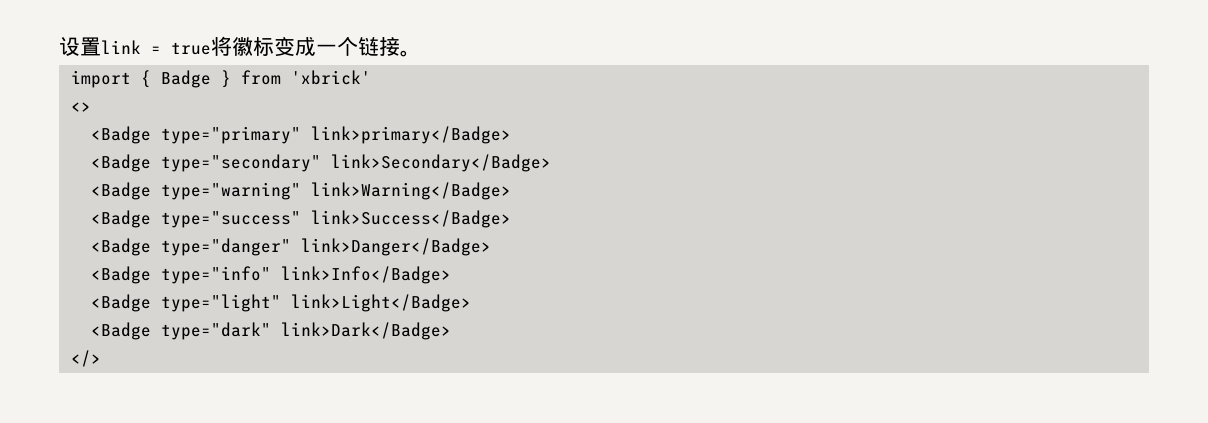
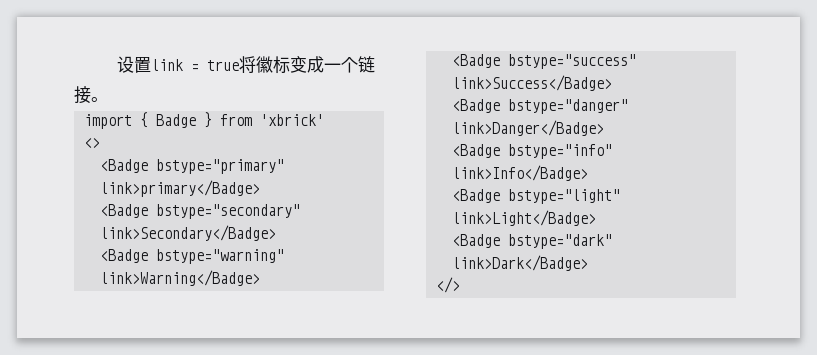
[161,126,302,144] type="primary" -> [156,159,285,174] bstype="primary"
[161,154,322,172] type="secondary" -> [156,204,301,219] bstype="secondary"
[161,182,302,200] type="warning" -> [156,249,285,264] bstype="warning"
[161,211,302,228] type="success" -> [508,54,637,69] bstype="success"
[161,238,292,256] type="danger" -> [508,99,629,114] bstype="danger"
[161,266,272,284] type="info" -> [508,144,613,159] bstype="info"
[161,294,282,312] type="light" -> [508,189,621,204] bstype="light"
[161,322,272,340] type="dark" -> [508,234,613,249] bstype="dark"

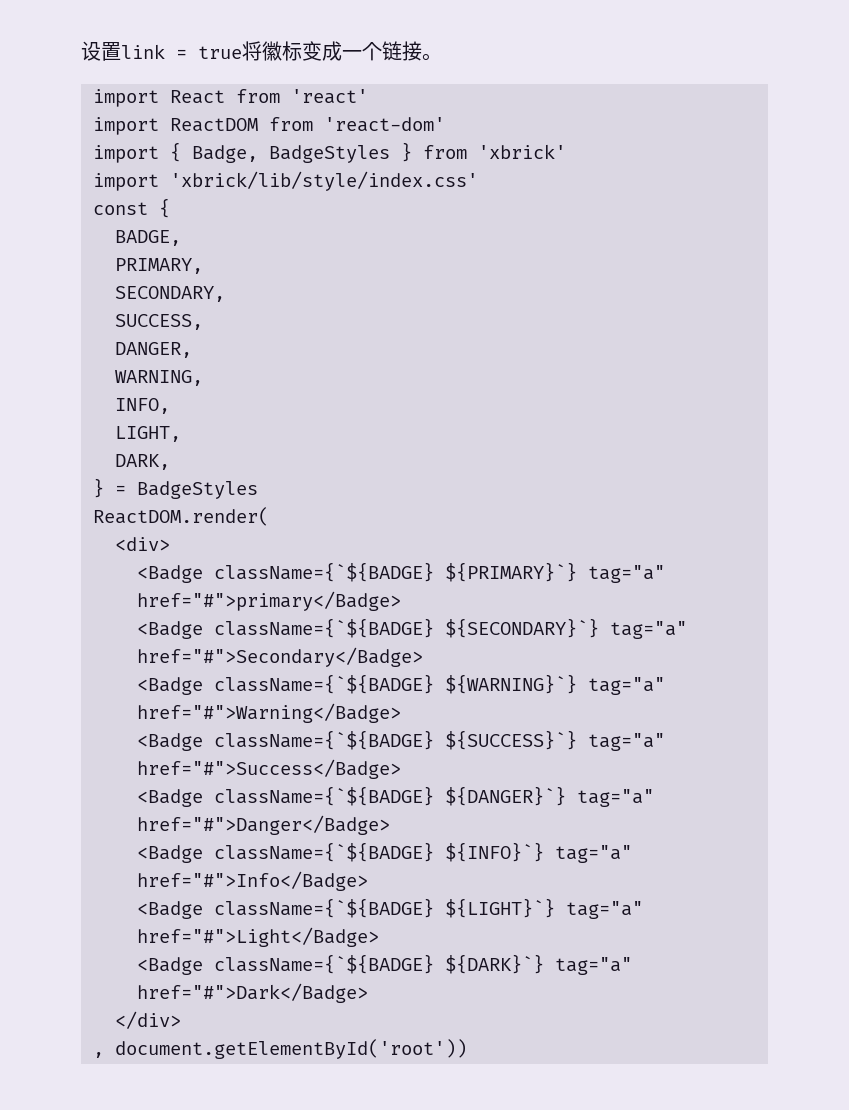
(108, 99) none -> [93,89,368,107] [93,117,445,135] // import React from 'react' // import ReactDOM from 'react-dom'
[156,114,197,128] Badge -> [192,145,390,163] Badge, BadgeStyles
[84,138,101,148] [100,159,285,174] [100,180,261,197] [100,204,301,219] [100,225,277,241] [100,249,285,264] [100,270,261,286] [452,54,637,69] [452,75,613,91] [452,99,629,114] [452,120,605,136] [452,144,613,159] [452,165,589,181] [452,189,621,204] [452,210,597,226] [452,234,613,249] [452,255,589,271] [436,277,461,293] <> // <Badge bstype="primary" link>primary</Badge> // <Badge bstype="secondary" link>Secondary</Badge> // <Badge bstype="warning" link>Warning</Badge> // <Badge bstype="success" link>Success</Badge> // <Badge bstype="danger" link>Danger</Badge> // <Badge bstype="info" link>Info</Badge> // <Badge bstype="light" link>Light</Badge> // <Badge bstype="dark" link>Dark</Badge> // </> -> [93,171,478,191] [93,198,170,218] [115,230,181,246] [115,258,203,274] [115,286,225,302] [115,314,203,330] [115,342,192,358] [115,370,203,386] [115,398,170,414] [115,426,181,442] [115,454,170,470] [93,478,258,499] [93,507,269,526] [115,537,170,551] [137,562,665,583] [137,591,401,611] [137,618,687,639] [137,647,423,667] [137,674,665,695] [137,703,401,723] [137,730,665,751] [137,759,401,779] [137,786,654,807] [137,815,390,835] [137,842,632,863] [137,871,368,891] [137,898,643,919] [137,927,379,947] [137,954,632,975] [137,983,368,1003] [115,1011,181,1029] [93,1039,467,1059] import 'xbrick/lib/style/index.css' // const { // BADGE, // PRIMARY, // SECONDARY, // SUCCESS, // DANGER, // WARNING, // INFO, // LIGHT, // DARK, // } = BadgeStyles // ReactDOM.render( // <div> // <Badge className={`${BADGE} ${PRIMARY}`} tag="a" href="#">primary</Badge> // <Badge className={`${BADGE} ${SECONDARY}`} tag="a" href="#">Secondary</Badge> // <Badge className={`${BADGE} ${WARNING}`} tag="a" href="#">Warning</Badge> // <Badge className={`${BADGE} ${SUCCESS}`} tag="a" href="#">Success</Badge> // <Badge className={`${BADGE} ${DANGER}`} tag="a" href="#">Danger</Badge> // <Badge className={`${BADGE} ${INFO}`} tag="a" href="#">Info</Badge> // <Badge className={`${BADGE} ${LIGHT}`} tag="a" href="#">Light</Badge> // <Badge className={`${BADGE} ${DARK}`} tag="a" href="#">Dark</Badge> // </div> // , document.getElementById('root'))

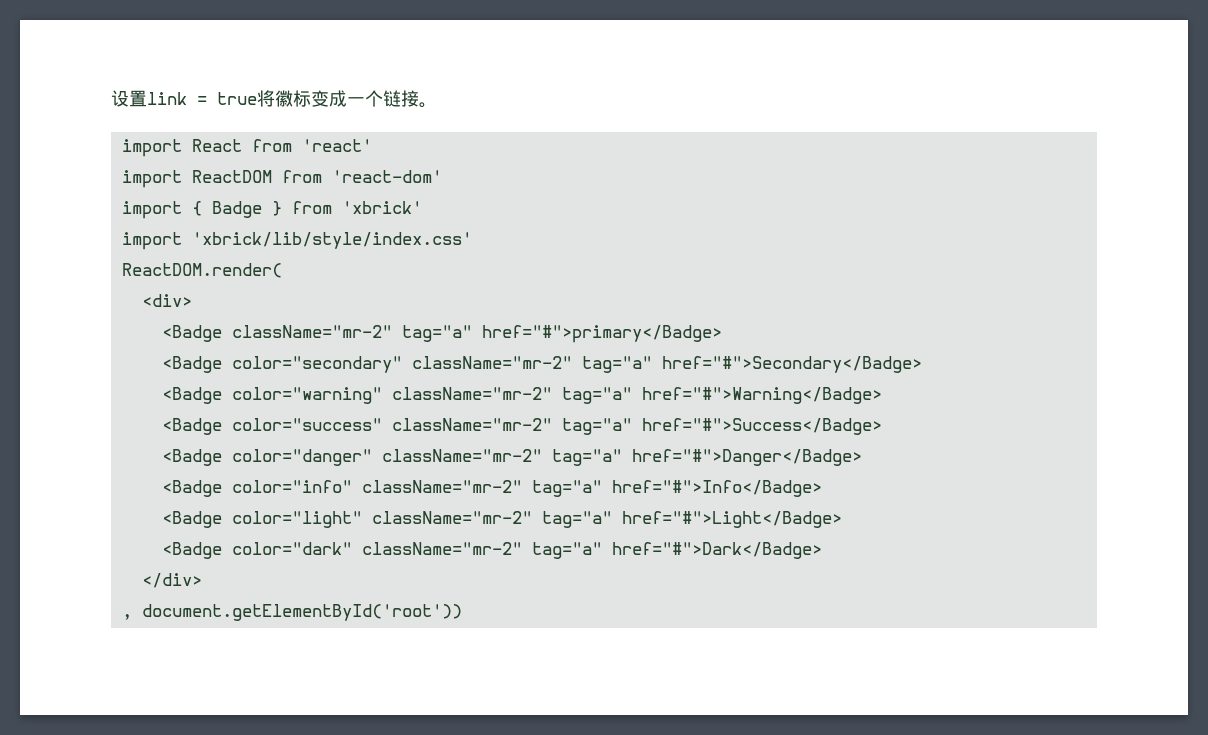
[192,145,390,163] Badge, BadgeStyles -> [211,201,262,218] Badge
[93,198,170,218] [115,230,181,246] [115,258,203,274] [115,286,225,302] [115,314,203,330] [115,342,192,358] [115,370,203,386] [115,398,170,414] [115,426,181,442] [115,454,170,470] [93,478,258,499] // const { // BADGE, // PRIMARY, // SECONDARY, // SUCCESS, // DANGER, // WARNING, // INFO, // LIGHT, // DARK, // } = BadgeStyles -> (472, 240) none
[214,562,577,582] className={`${BADGE} ${PRIMARY}`} -> [231,325,392,338] className="mr-2"
[214,618,599,638] className={`${BADGE} ${SECONDARY}`} -> [231,356,572,373] color="secondary" className="mr-2"
[214,674,577,694] className={`${BADGE} ${WARNING}`} -> [231,387,552,404] color="warning" className="mr-2"
[214,730,577,750] className={`${BADGE} ${SUCCESS}`} -> [231,418,552,431] color="success" className="mr-2"
[214,786,566,806] className={`${BADGE} ${DANGER}`} -> [231,449,542,466] color="danger" className="mr-2"
[214,842,544,862] className={`${BADGE} ${INFO}`} -> [231,480,522,493] color="info" className="mr-2"
[214,898,555,918] className={`${BADGE} ${LIGHT}`} -> [231,511,532,528] color="light" className="mr-2"
[214,954,544,974] className={`${BADGE} ${DARK}`} -> [231,542,522,555] color="dark" className="mr-2"

